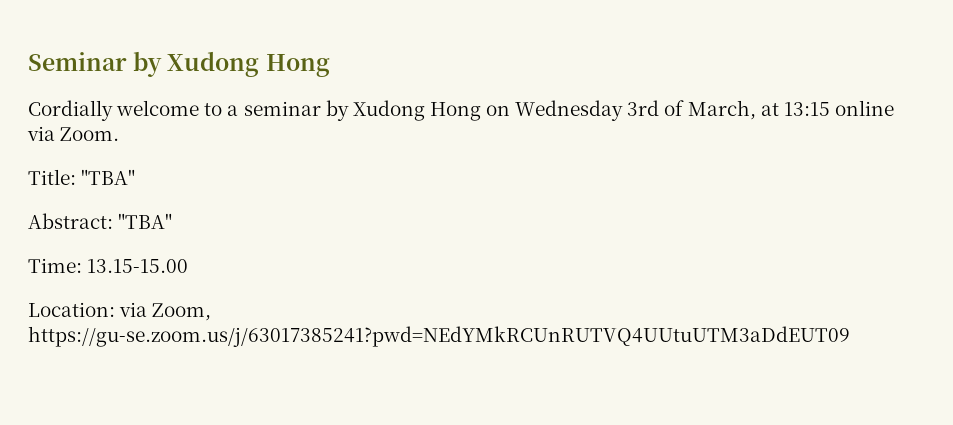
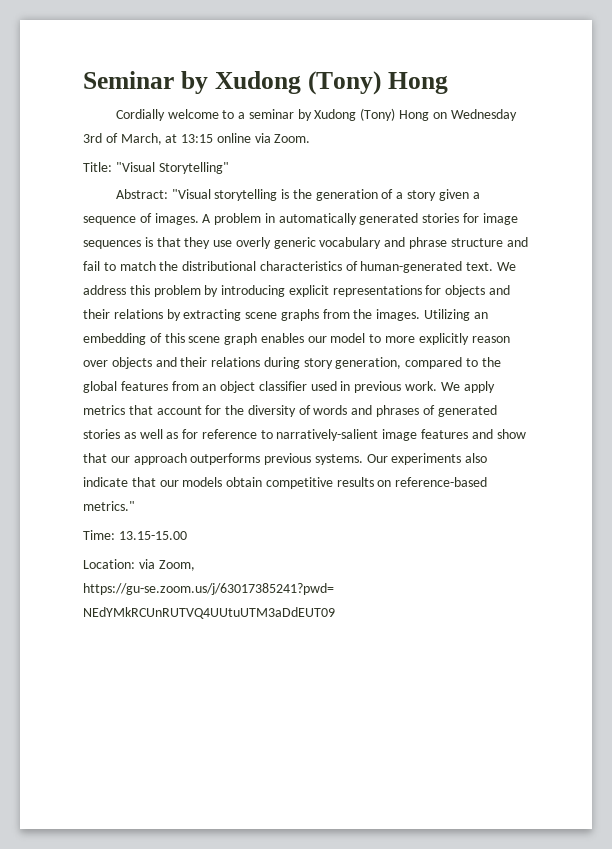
(260, 64) none -> [307,71,381,95] (Tony)
(425, 110) none -> [360,108,396,121] (Tony)
[81,169,136,185] "TBA" -> [115,162,229,174] "Visual Storytelling"
[118,213,173,229] "TBA" -> [171,189,480,201] [83,213,518,225] [83,237,528,249] [83,261,517,273] [83,285,511,297] [83,309,488,321] [83,333,510,345] [83,357,501,369] [83,381,495,393] [83,405,497,417] [83,429,526,441] [83,453,488,465] [83,477,488,489] [83,501,135,511] "Visual storytelling is the generation of a story given a sequence of images. A problem in automatically generated stories for image sequences is that they use overly generic vocabulary and phrase structure and fail to match the distributional characteristics of human-generated text. We address this problem by introducing explicit representations for objects and their relations by extracting scene graphs from the images. Utilizing an embedding of this scene graph enables our model to more explicitly reason over objects and their relations during story generation, compared to the global features from an object classifier used in previous work. We apply metrics that account for the diversity of words and phrases of generated stories as well as for reference to narratively-salient image features and show that our approach outperforms previous systems. Our experiments also indicate that our models obtain competitive results on reference-based metrics."

